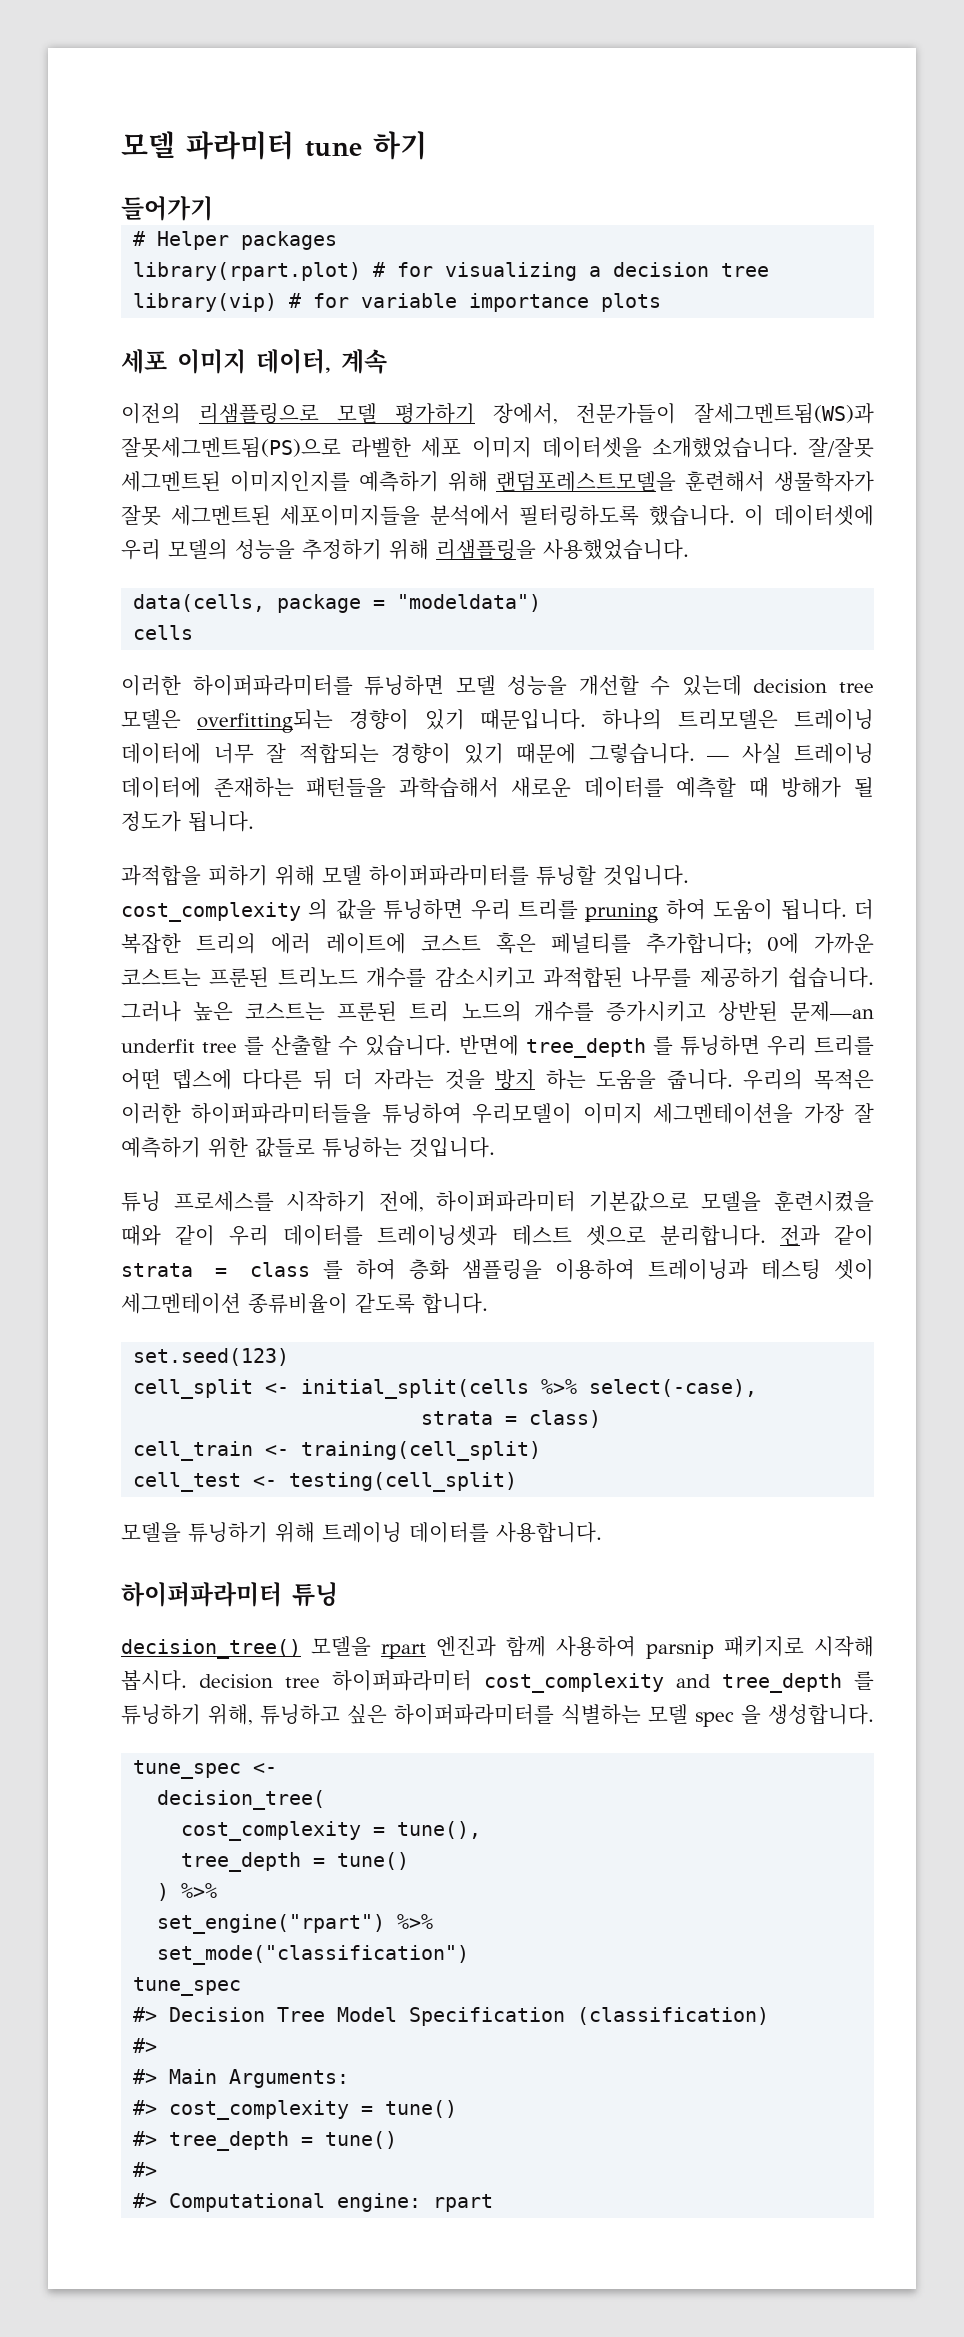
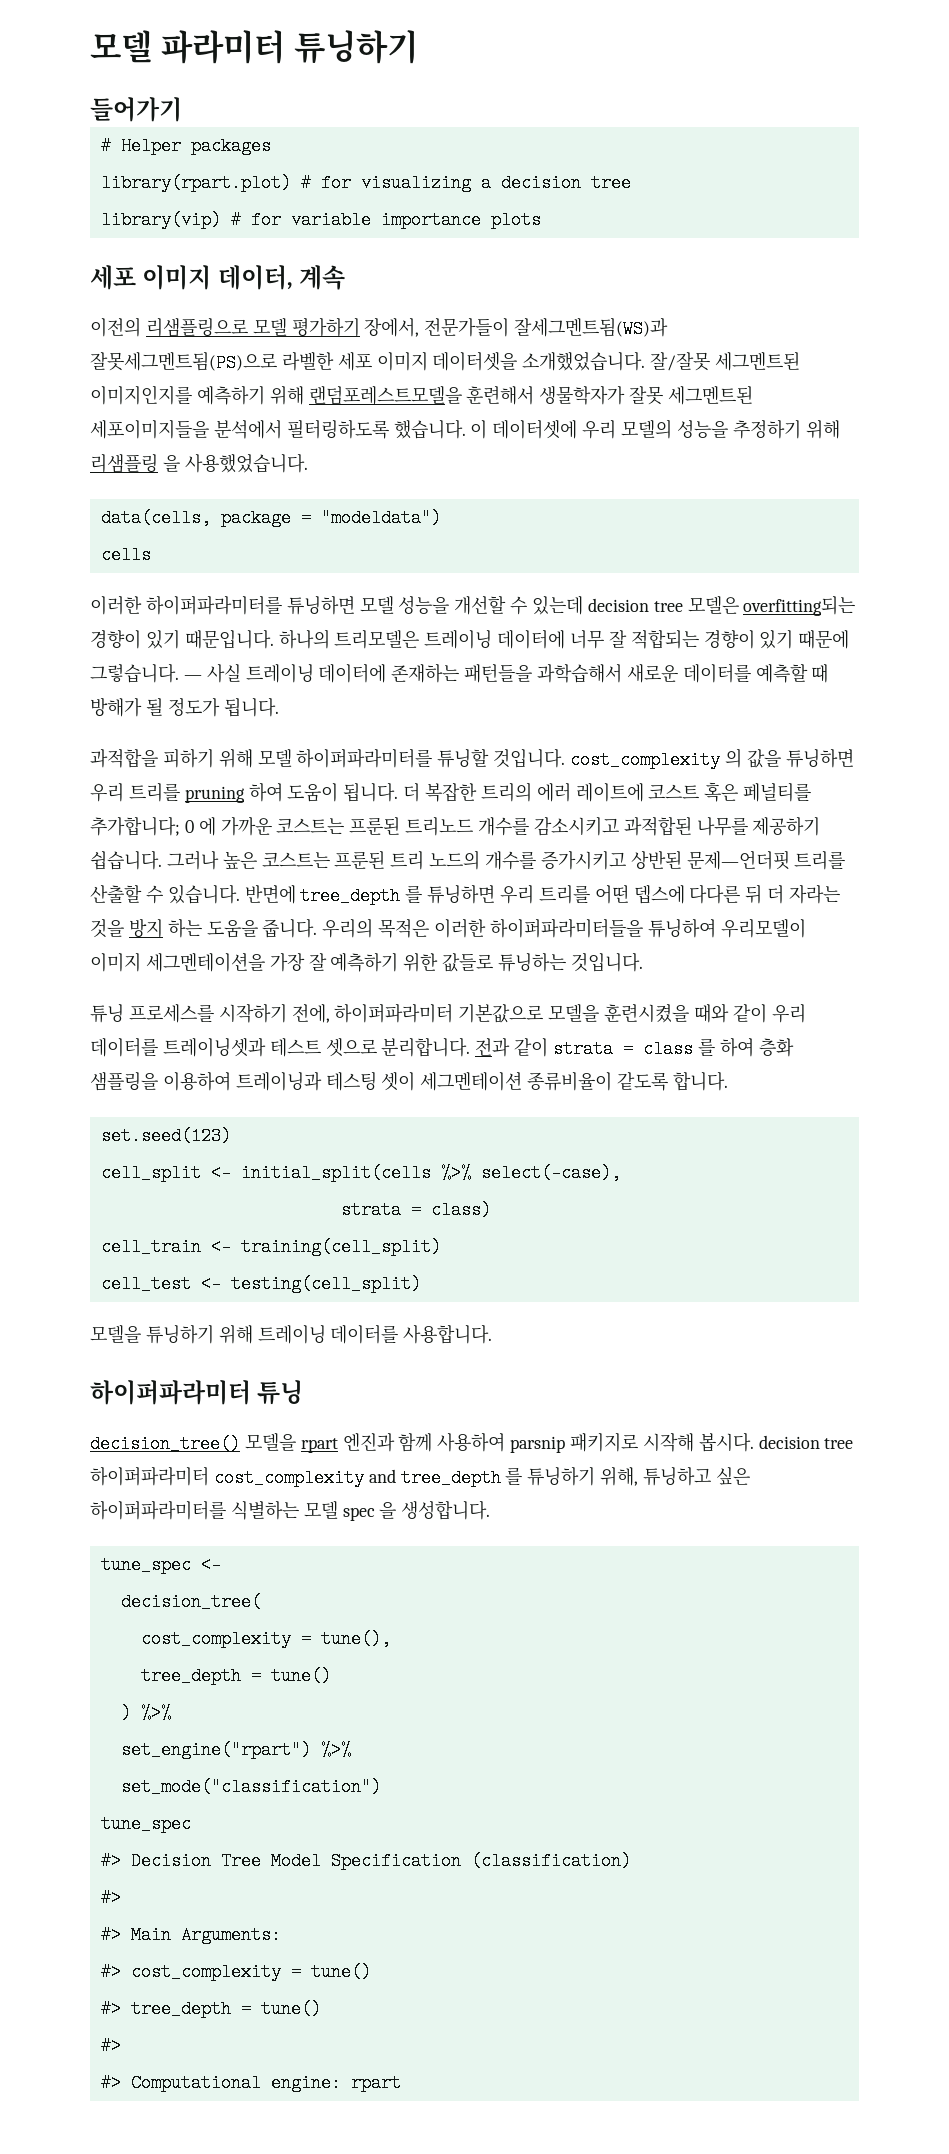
[305,131,427,160] tune 하기 -> [293,30,418,64] 튜닝하기
[436,539,536,560] 리샘플링을 -> [90,454,180,473] 리샘플링 을
[767,933,799,954] 0에 -> [184,817,216,836] 0 에
[789,1001,874,1022] [121,1036,265,1055] 문제—an underfit tree 를 -> [686,850,846,870] 문제—언더핏 트리를

